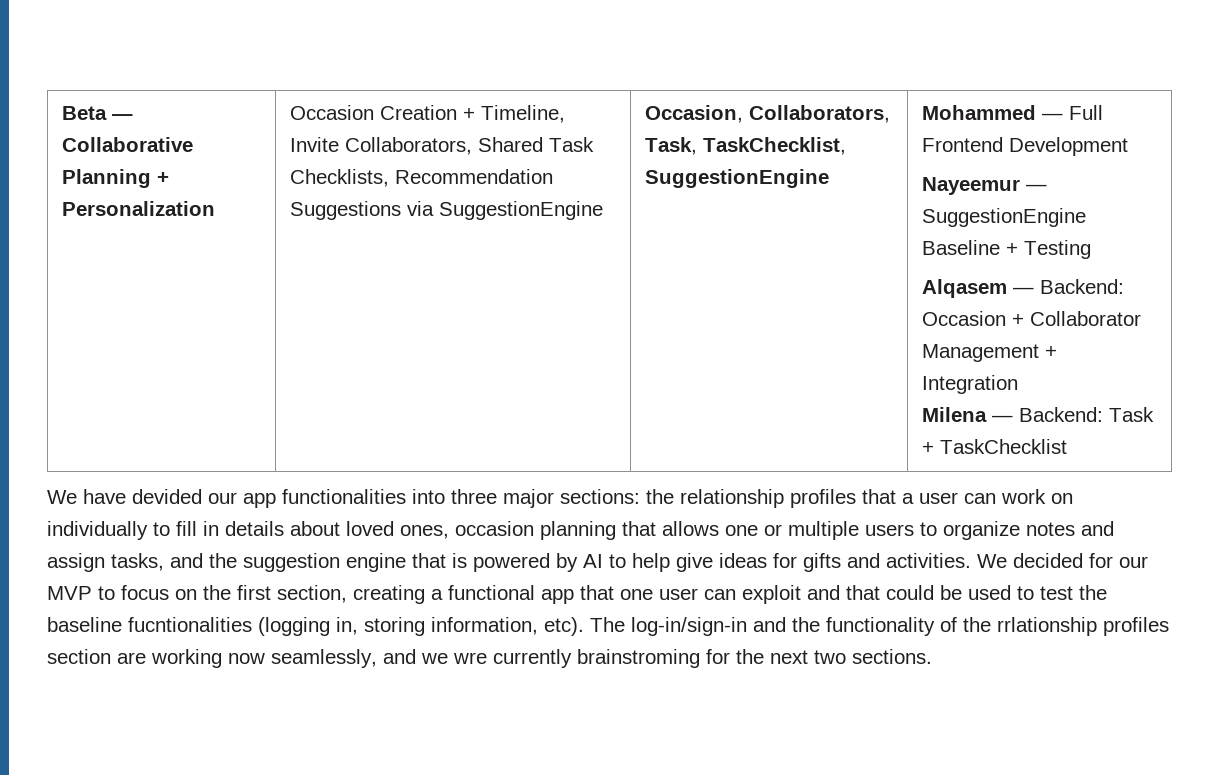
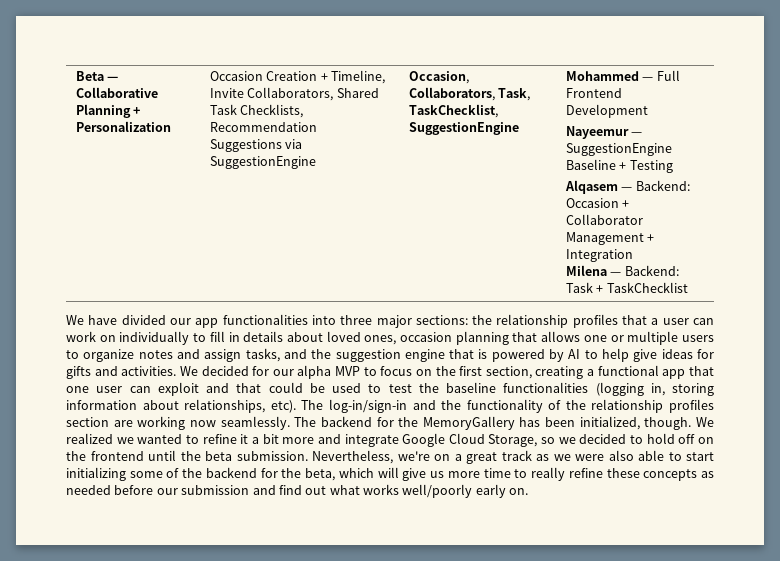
[132,489,202,504] devided -> [121,315,166,325] divided
(1148, 562) none -> [297,365,332,379] alpha
[128,617,252,632] fucntionalities -> [503,382,589,393] functionalities
[431,617,538,635] information, -> [66,399,266,413] information about relationships,
[997,617,1097,636] rrlationship -> [591,399,664,413] relationship
[271,649,932,668] seamlessly, and we wre currently brainstroming for the next two sections. -> [220,416,714,430] [66,433,714,447] [66,450,714,464] [66,467,714,481] [66,484,529,498] seamlessly. The backend for the MemoryGallery has been initialized, though. We realized we wanted to refine it a bit more and integrate Google Cloud Storage, so we decided to hold off on the frontend until the beta submission. Nevertheless, we're on a great track as we were also able to start initializing some of the backend for the beta, which will give us more time to really refine these concepts as needed before our submission and find out what works well/poorly early on.

